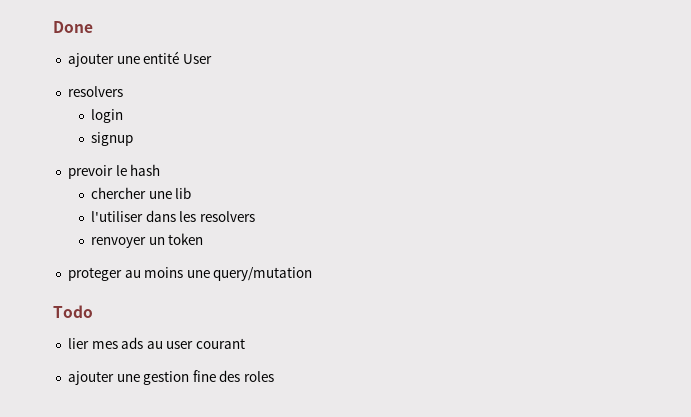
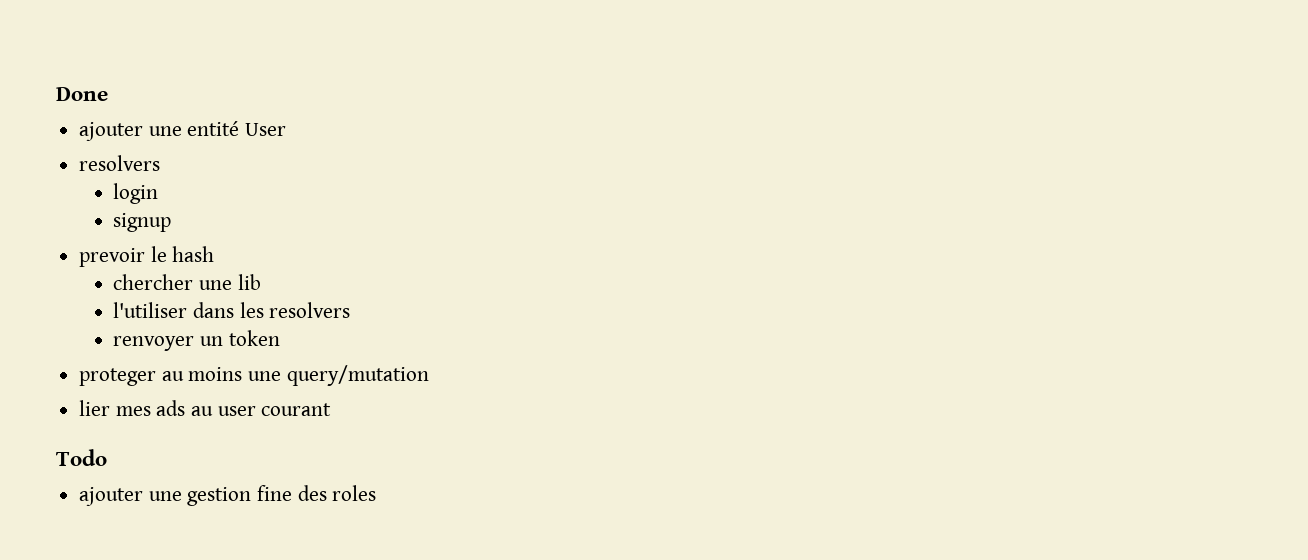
[53,305,93,318] // Todo -> (429, 375) none
(246, 343) none -> [56,449,107,466] // Todo

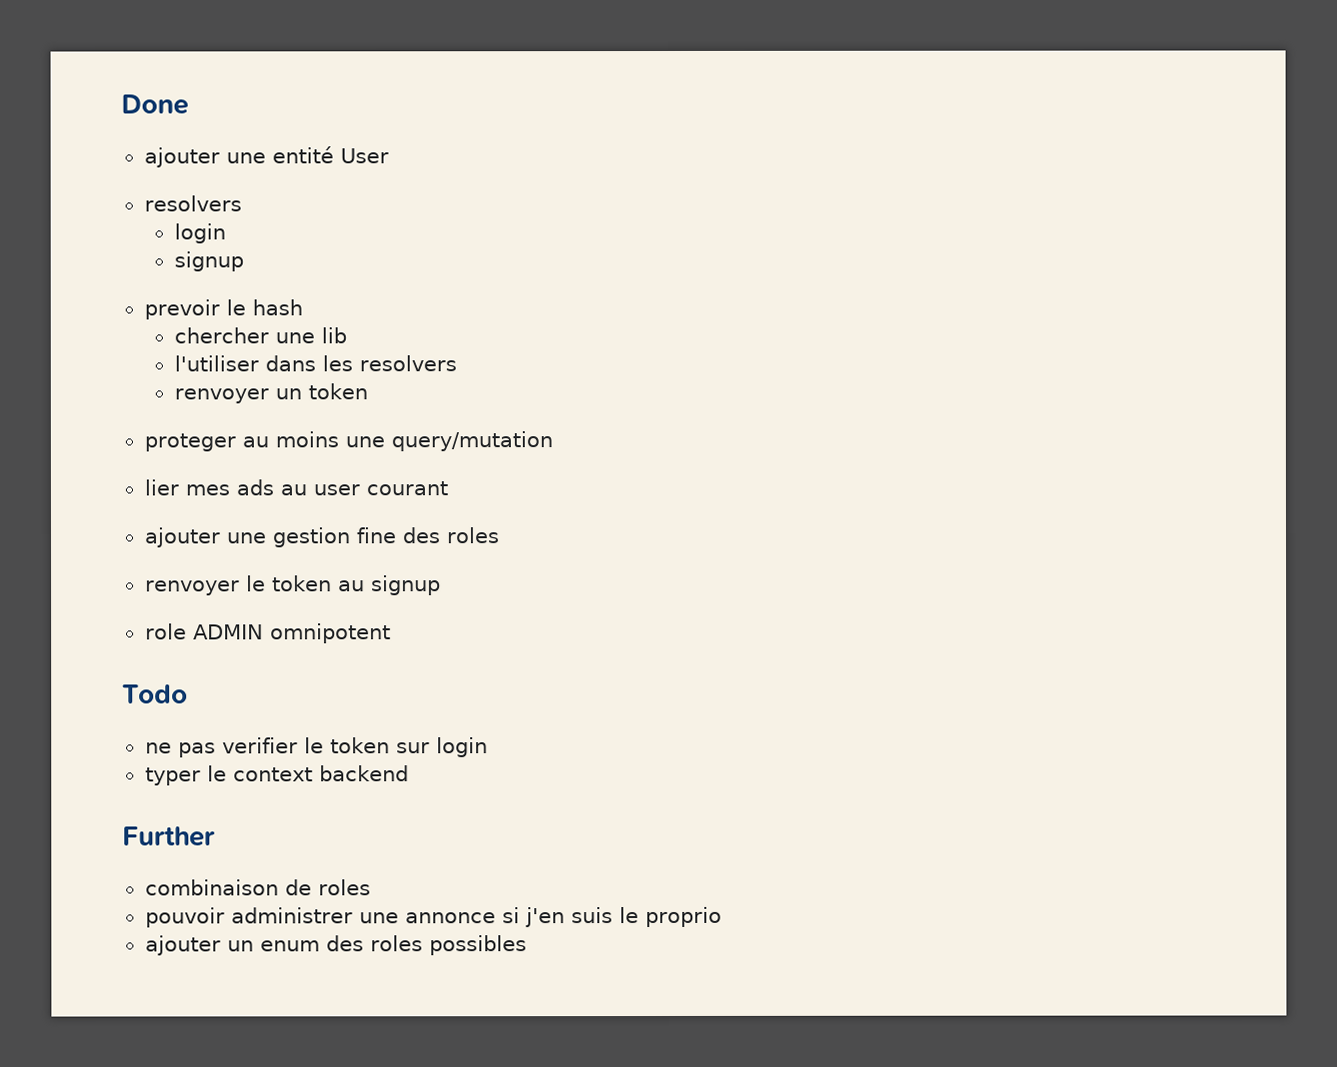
[56,449,107,466] // Todo -> (448, 488) none
(377, 493) none -> [144,575,441,596] [144,623,391,644] [122,684,188,704] [144,737,488,758] [144,765,409,786] [122,826,216,847] [144,879,371,896] [144,906,722,928] [144,935,527,956] // renvoyer le token au signup // role ADMIN omnipotent // Todo // ne pas verifier le token sur login // typer le context backend // Further // combinaison de roles // pouvoir administrer une annonce si j'en suis le proprio // ajouter un enum des roles possibles

